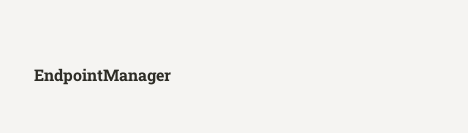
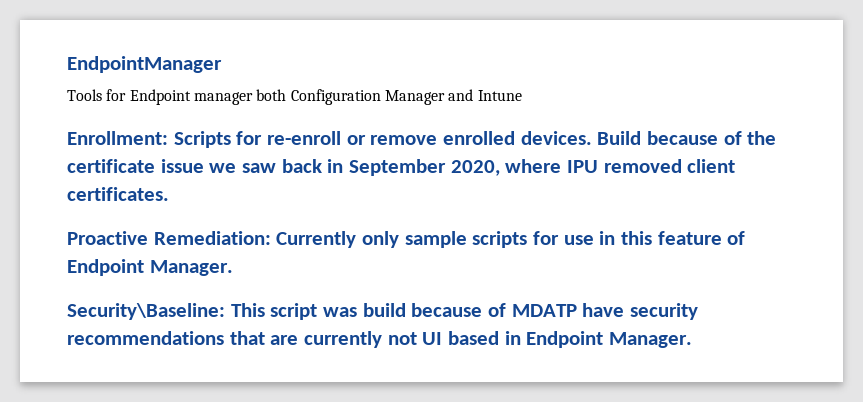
(171, 76) none -> [67,89,522,105] [67,131,777,148] [67,159,736,176] [67,187,169,201] [67,231,746,248] [67,259,233,276] [67,303,699,320] [67,331,693,348] // Tools for Endpoint manager both Configuration Manager and Intune // Enrollment: Scripts for re-enroll or remove enrolled devices. Build because of the certificate issue we saw back in September 2020, where IPU removed client certificates. // Proactive Remediation: Currently only sample scripts for use in this feature of Endpoint Manager. // Security\Baseline: This script was build because of MDATP have security recommendations that are currently not UI based in Endpoint Manager.

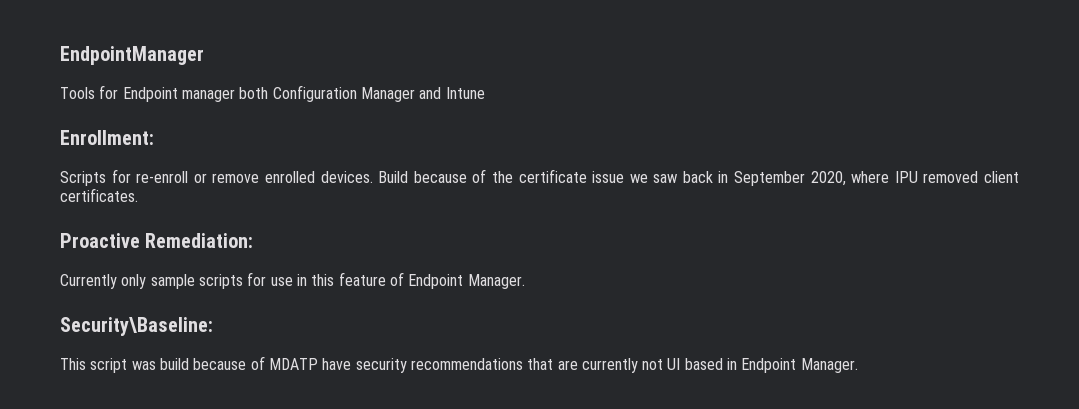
(168, 138) none -> (154, 137) //
(271, 238) none -> (254, 240) //
(225, 311) none -> (213, 326) //

